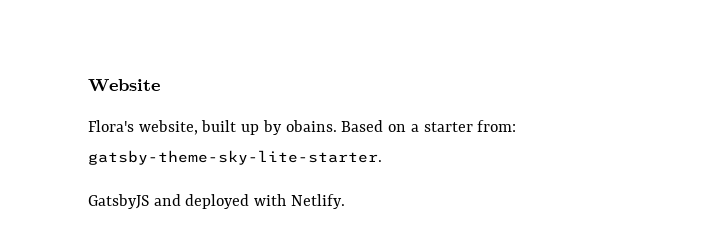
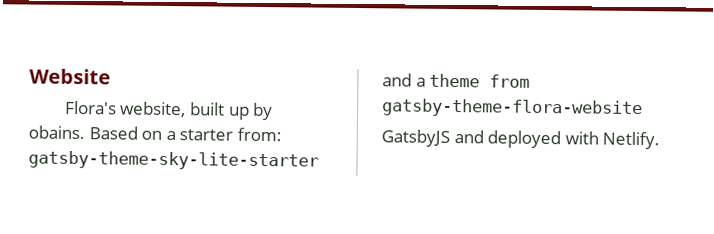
[88,150,382,165] gatsby-theme-sky-lite-starter. -> [28,150,319,171] [382,73,531,88] [382,98,643,119] gatsby-theme-sky-lite-starter and a theme from gatsby-theme-flora-website

